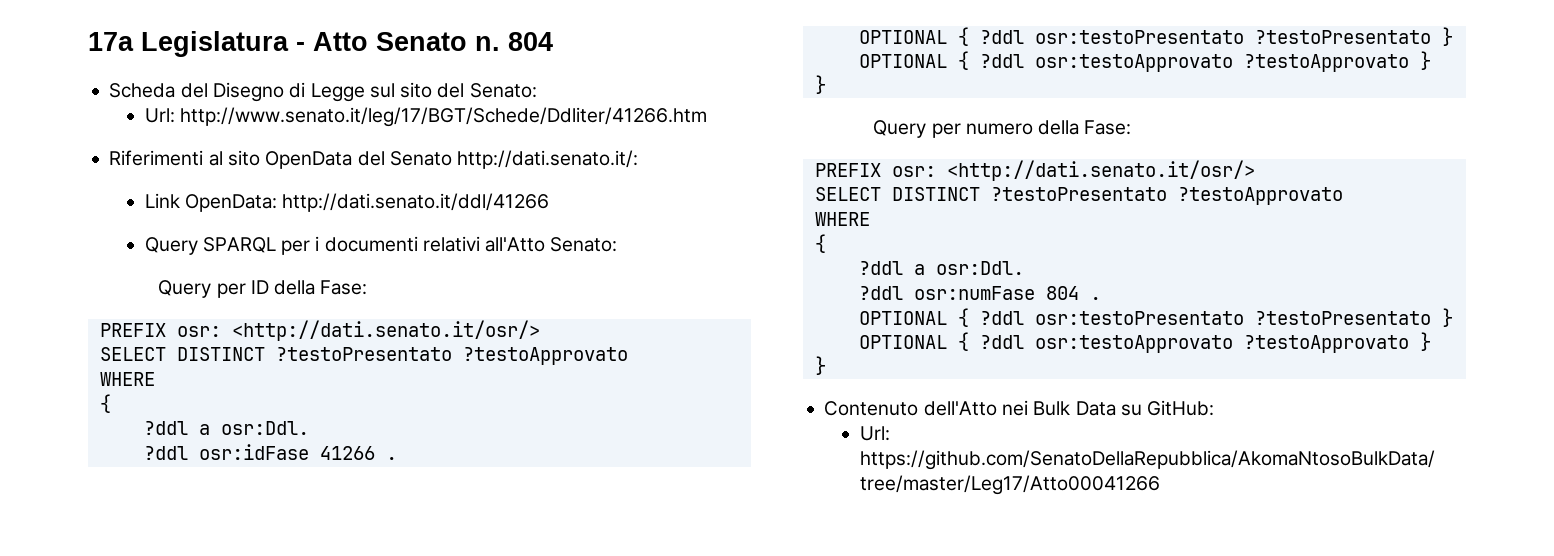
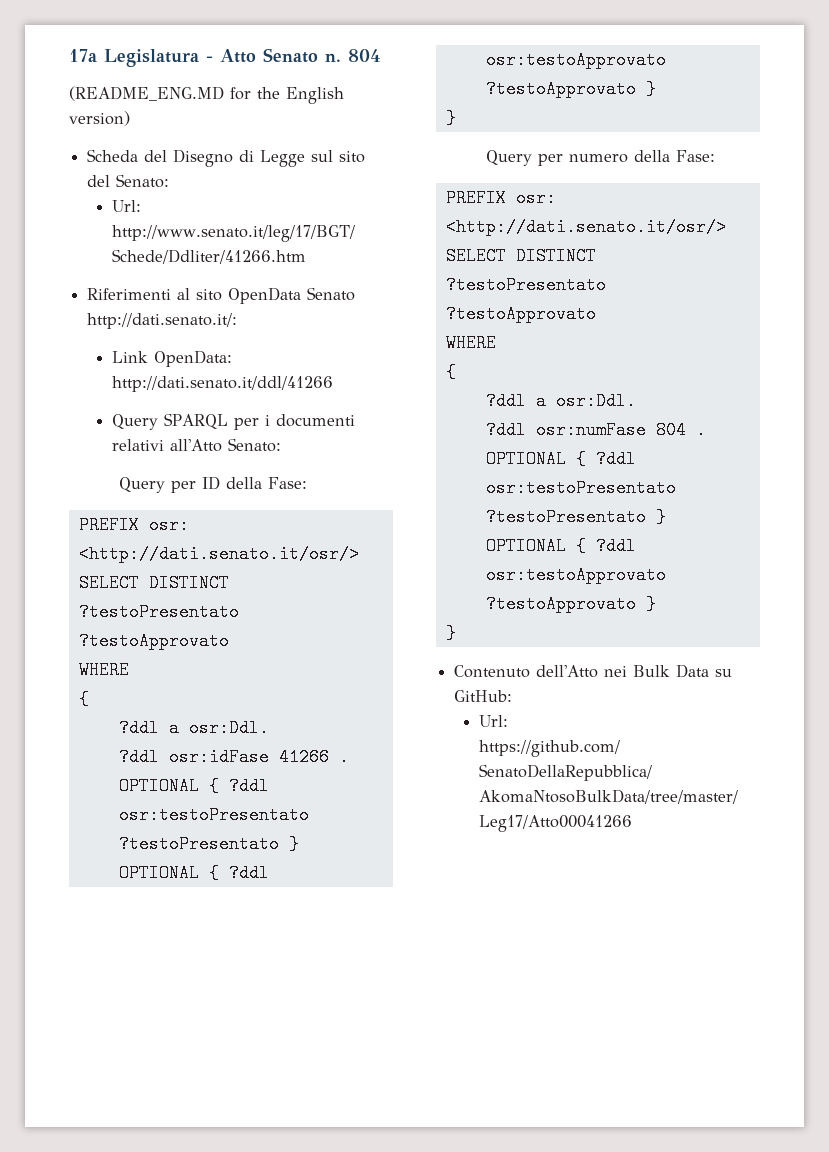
(553, 41) none -> [69,86,344,104] [69,111,130,126] // (README_ENG.MD for the English version)
[357,151,385,166] del -> (302, 295) none

